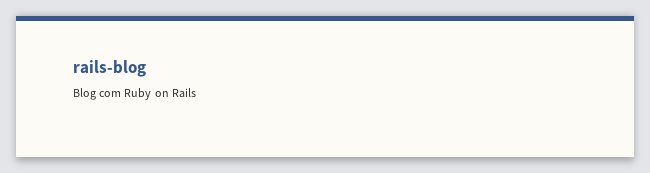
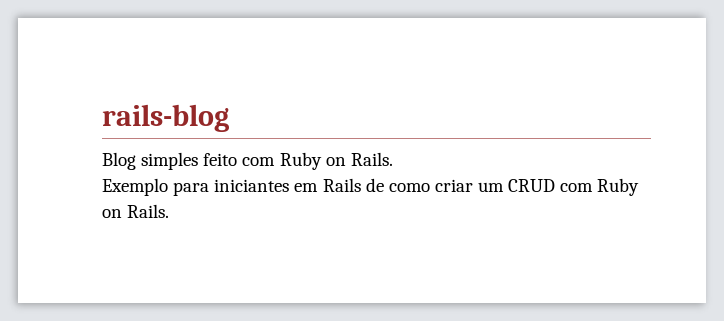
[99,88,196,100] com Ruby on Rails -> [141,152,393,170] [102,178,640,196] [102,204,170,218] simples feito com Ruby on Rails. // Exemplo para iniciantes em Rails de como criar um CRUD com Ruby on Rails.

